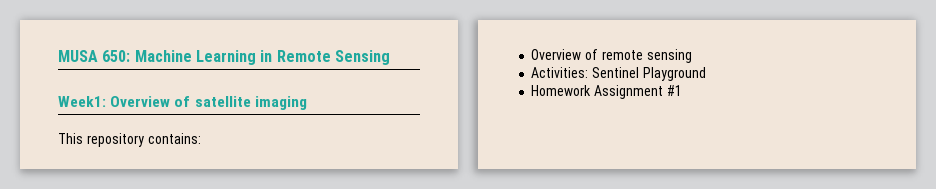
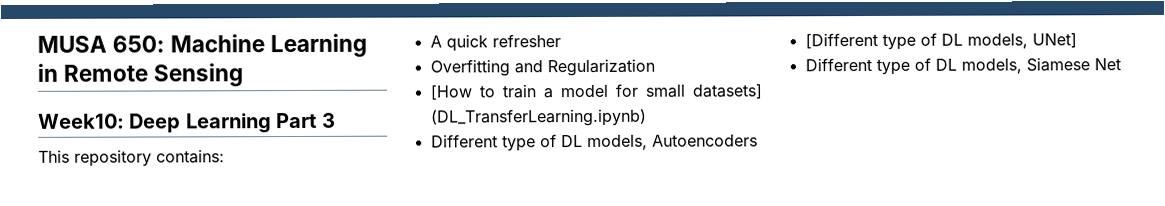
[58,96,307,110] [58,133,201,147] [531,49,692,63] [531,67,706,81] [531,85,682,99] Week1: Overview of satellite imaging // This repository contains: // Overview of remote sensing // Activities: Sentinel Playground // Homework Assignment #1 -> [38,112,336,134] [38,149,225,167] [429,34,561,52] [429,58,655,77] [429,83,762,101] [430,108,647,127] [430,134,758,152] [804,32,1077,50] [804,57,1121,75] Week10: Deep Learning Part 3 // This repository contains: // A quick refresher // Overfitting and Regularization // [How to train a model for small datasets] (DL_TransferLearning.ipynb) // Different type of DL models, Autoencoders // [Different type of DL models, UNet] // Different type of DL models, Siamese Net

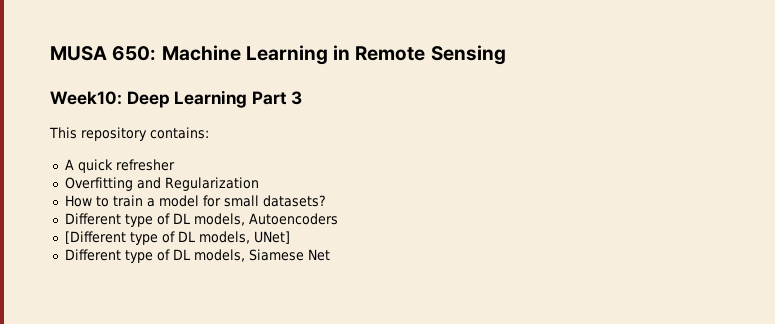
[429,84,472,101] [How -> [64,195,92,207] How
[692,83,762,100] [430,108,647,127] datasets] (DL_TransferLearning.ipynb) -> [262,195,326,207] datasets?

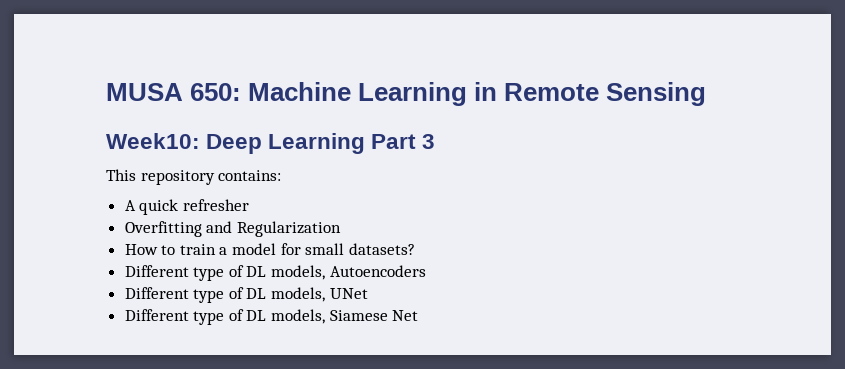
[64,231,290,245] [Different type of DL models, UNet] -> [124,287,368,303] Different type of DL models, UNet

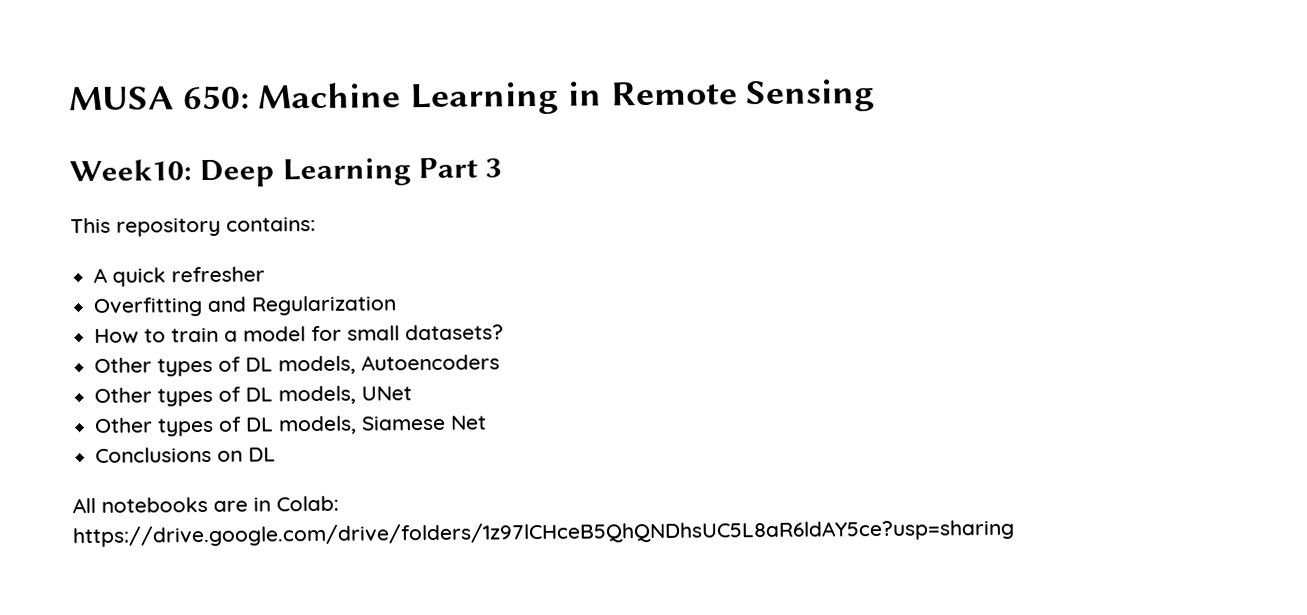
[124,265,225,281] Different type -> [94,357,214,377] Other types
[124,287,225,303] Different type -> [94,387,214,407] Other types
[124,309,225,325] Different type -> [94,417,215,437] Other types
(419, 315) none -> [95,446,277,463] [72,495,339,514] [72,518,1015,548] // Conclusions on DL // All notebooks are in Colab: https://drive.google.com/drive/folders/1z97lCHceB5QhQNDhsUC5L8aR6ldAY5ce?usp=sharing

